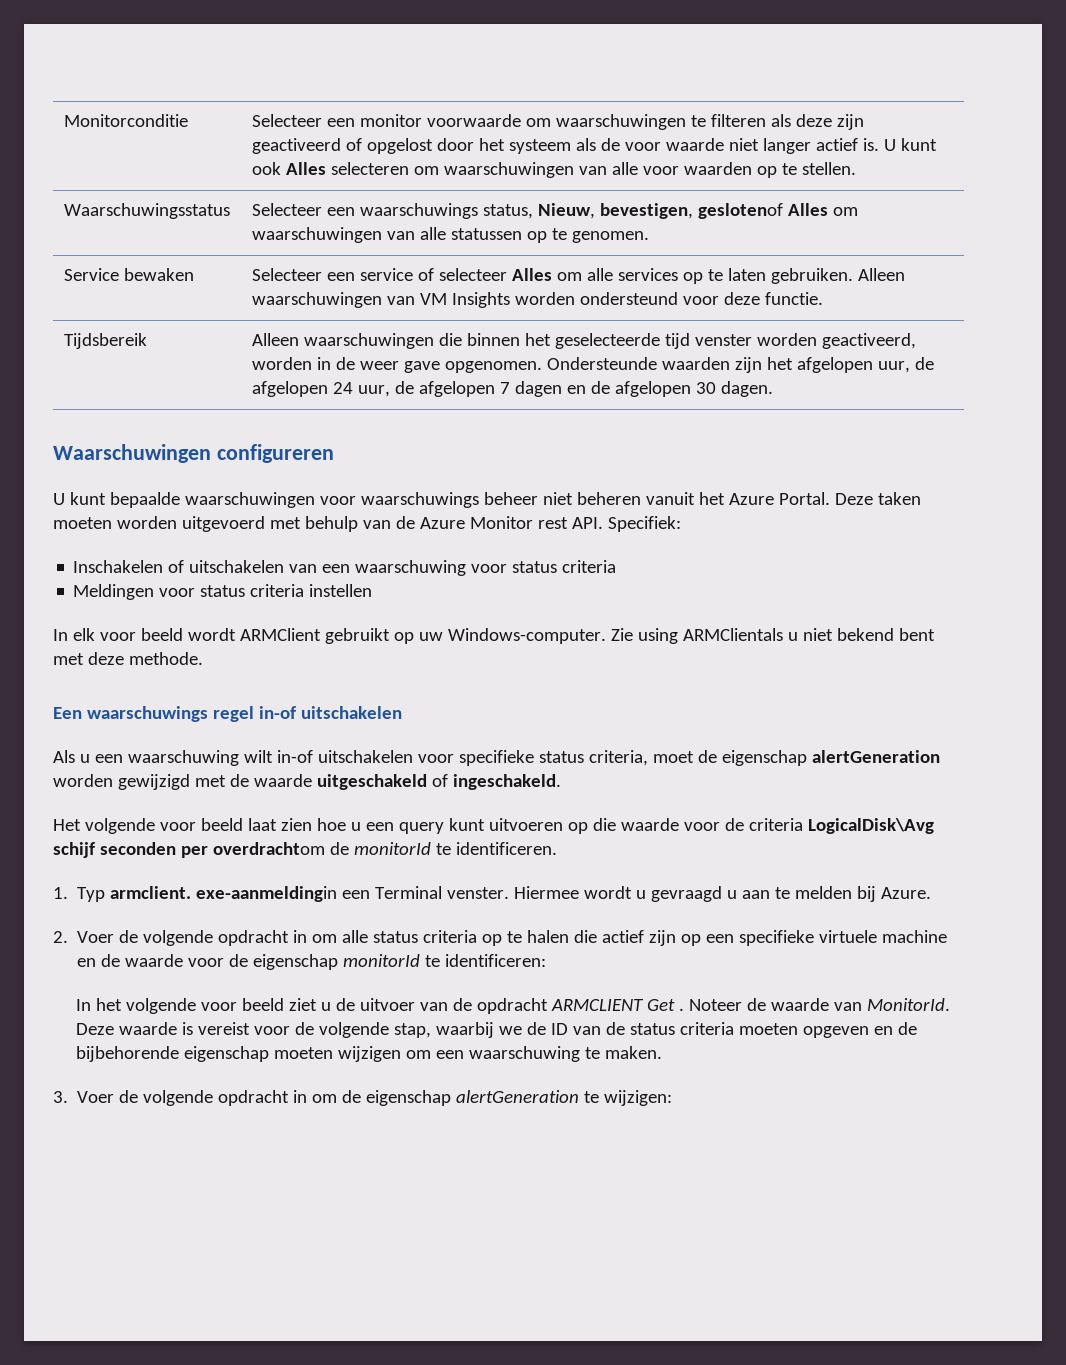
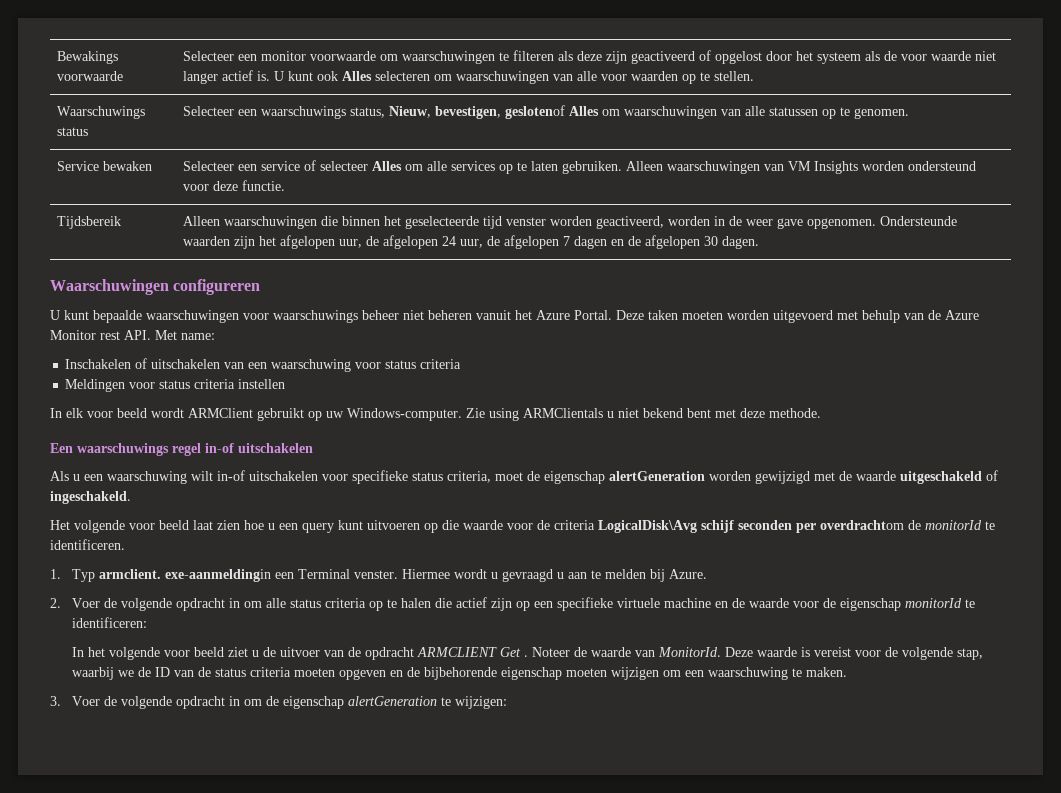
[63,114,188,127] Monitorconditie -> [57,51,119,64] [57,71,124,81] Bewakings voorwaarde
[63,203,230,219] Waarschuwingsstatus -> [57,106,146,119] [57,127,89,136] Waarschuwings status
[607,516,681,532] Specifiek: -> [155,330,215,340] Met name:

